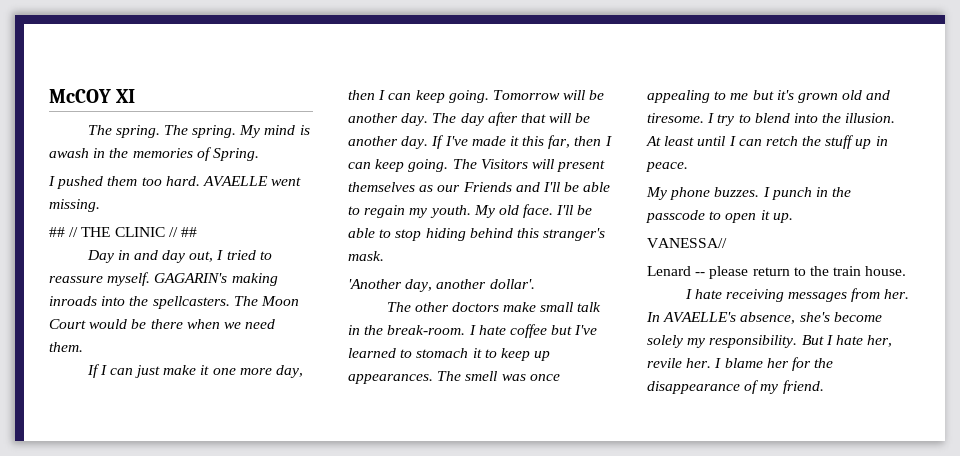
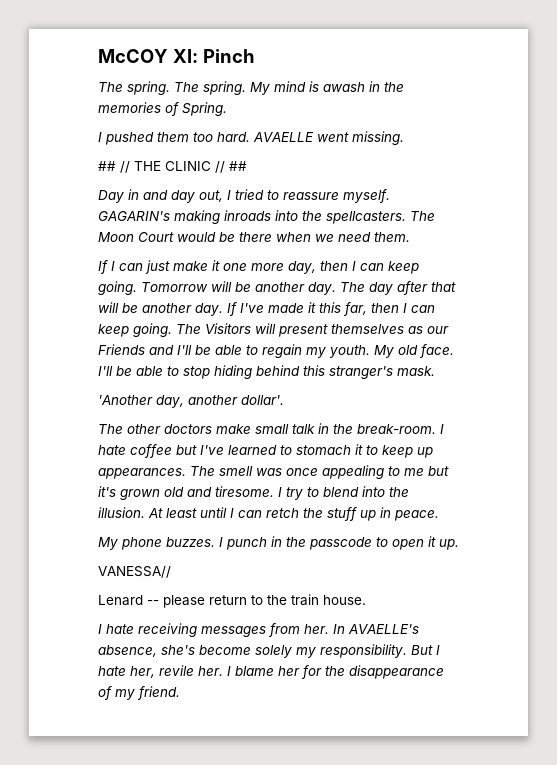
[116,89,136,103] XI -> [172,49,255,63] XI: Pinch

